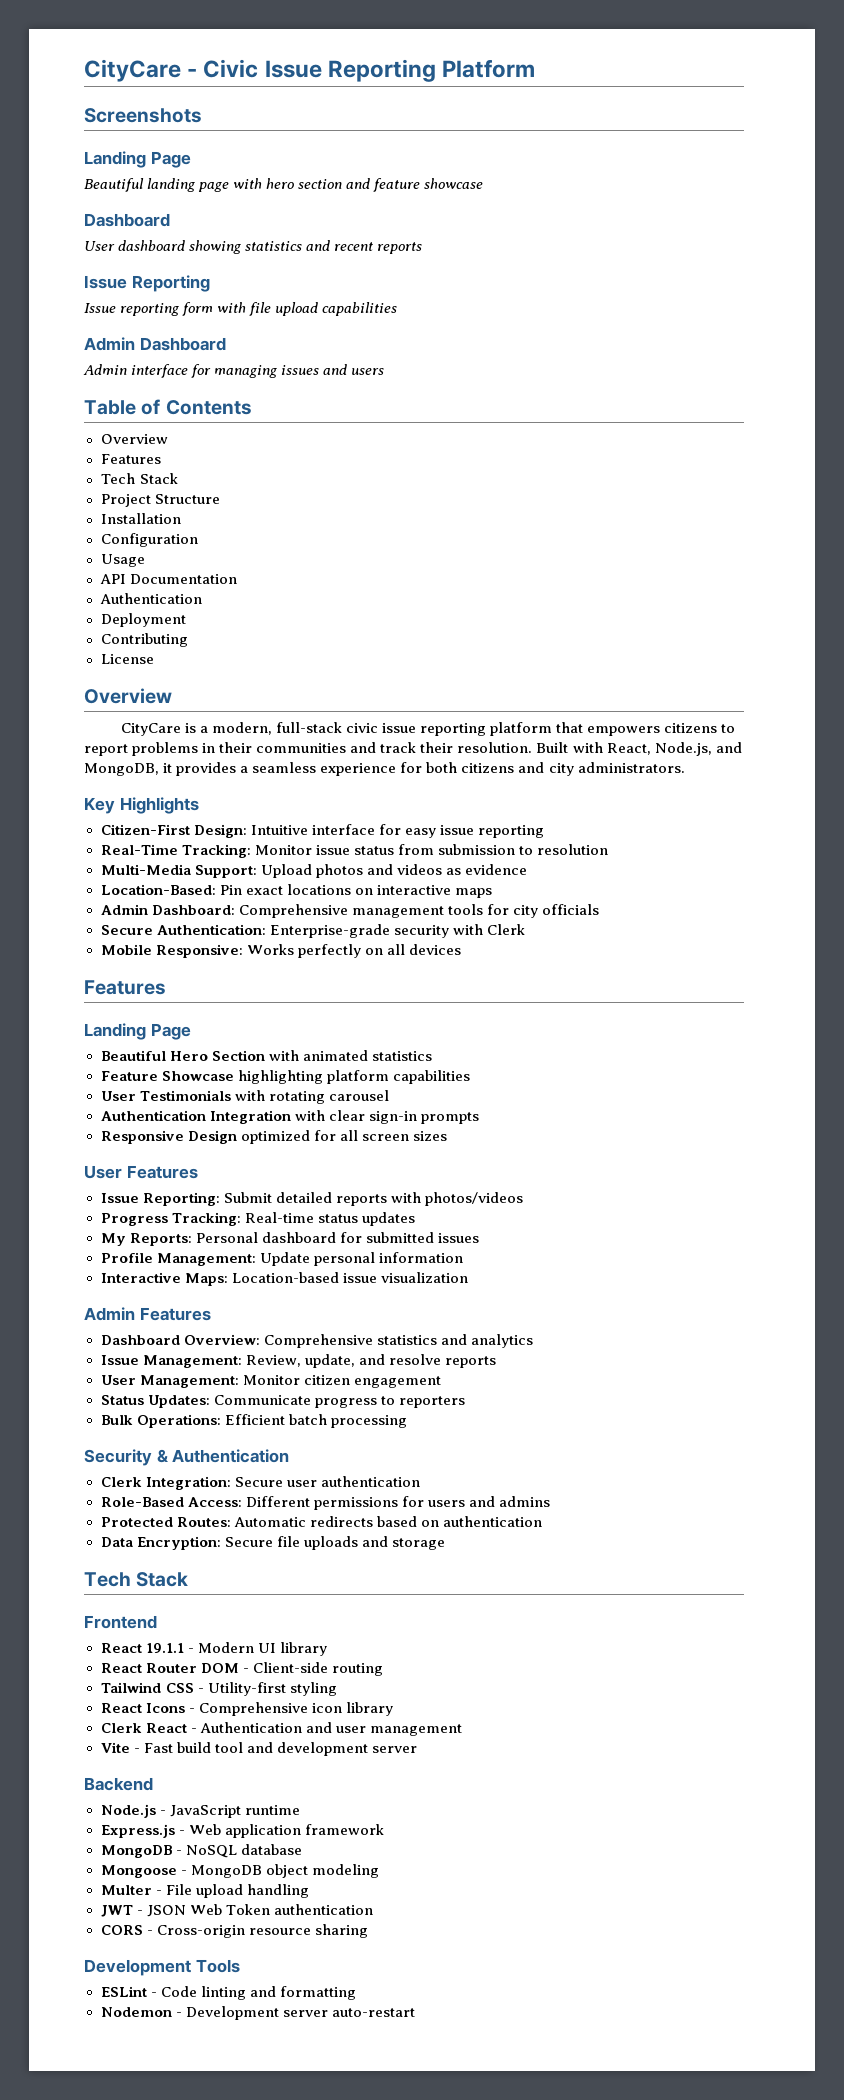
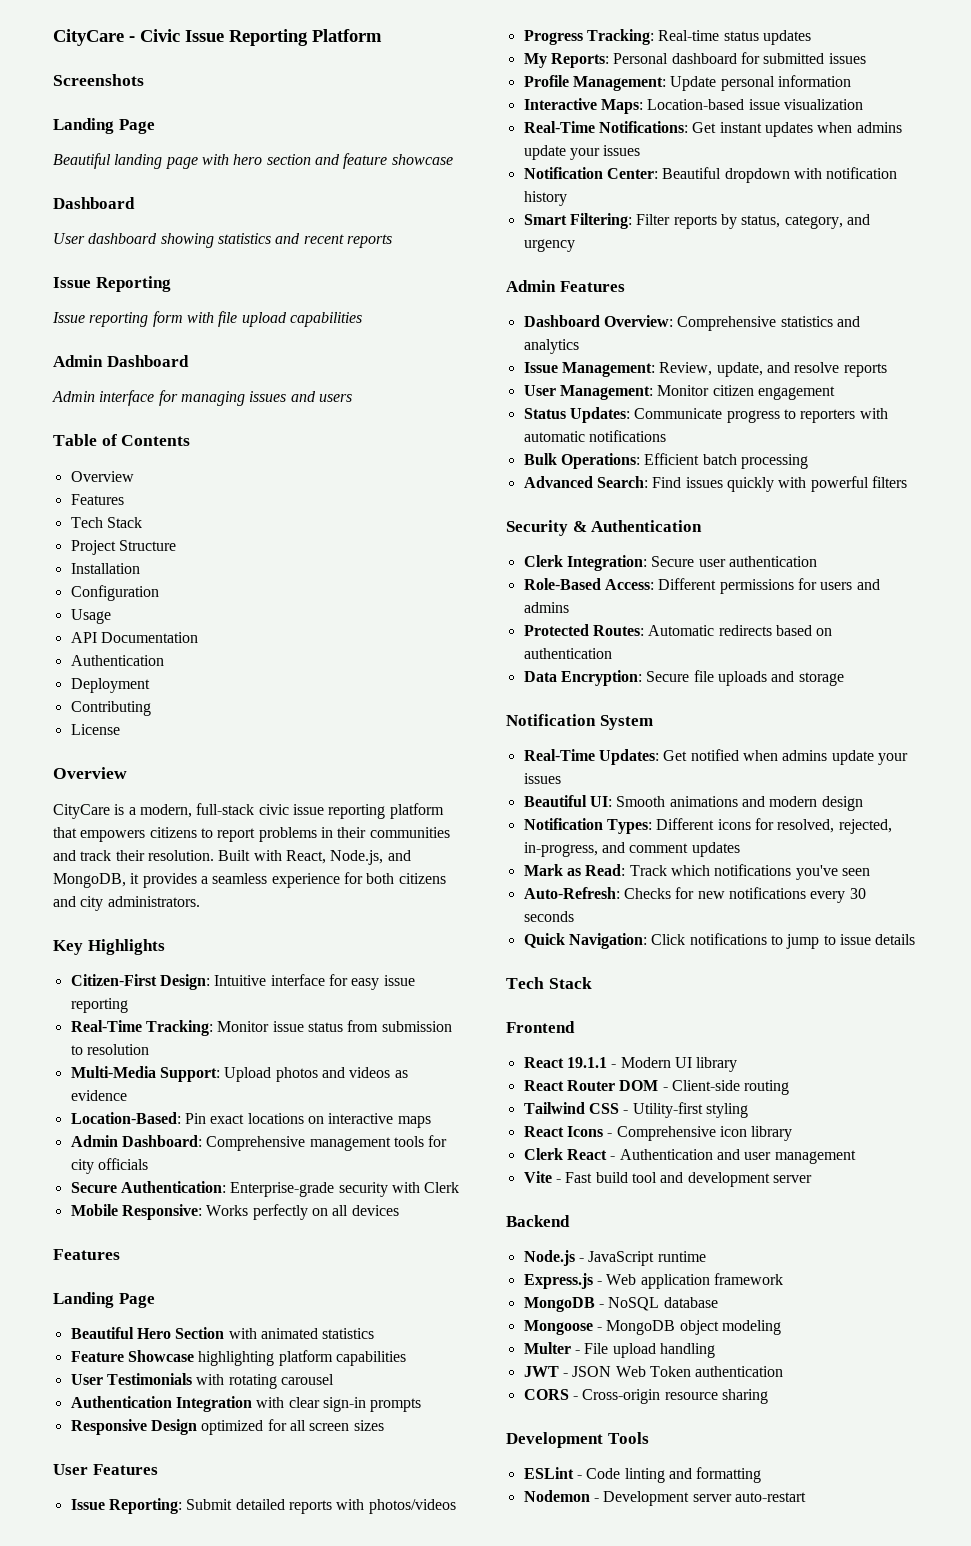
(468, 1277) none -> [523,121,902,137] [523,145,641,160] [523,167,898,183] [523,191,567,206] [523,213,870,229] [523,239,575,252] // Real-Time Notifications: Get instant updates when admins update your issues // Notification Center: Beautiful dropdown with notification history // Smart Filtering: Filter reports by status, category, and urgency
(465, 1402) none -> [859,408,888,419] [523,430,666,442] with automatic notifications
(407, 1421) none -> [523,476,907,492] // Advanced Search: Find issues quickly with powerful filters
(445, 1544) none -> [506,714,653,730] [523,749,908,765] [523,773,561,784] [523,795,863,811] [523,818,892,834] [523,842,740,857] [523,864,870,880] [523,887,866,903] [523,911,574,922] [523,933,916,949] // Notification System // Real-Time Updates: Get notified when admins update your issues // Beautiful UI: Smooth animations and modern design // Notification Types: Different icons for resolved, rejected, in-progress, and comment updates // Mark as Read: Track which notifications you've seen // Auto-Refresh: Checks for new notifications every 30 seconds // Quick Navigation: Click notifications to jump to issue details

